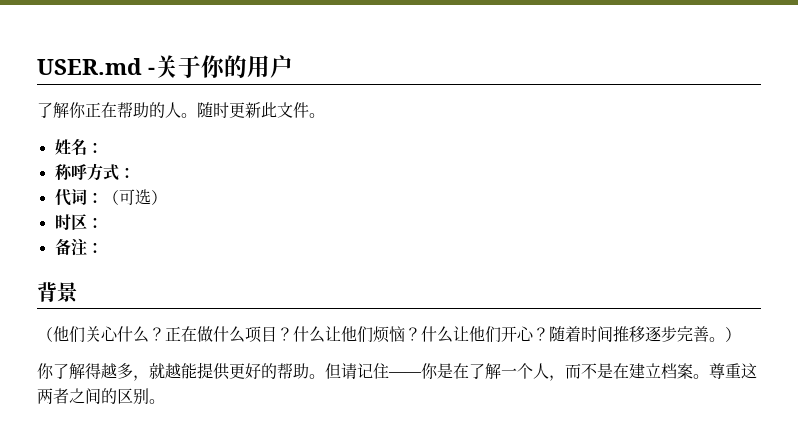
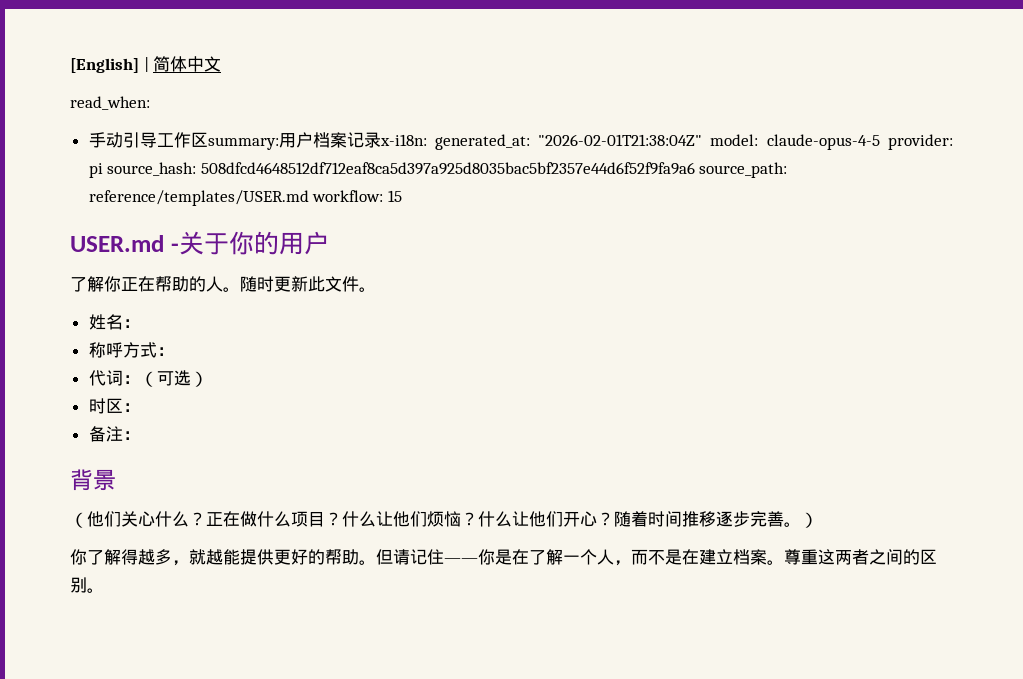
(37, 66) none -> [70,56,222,73] [70,96,150,110] [88,132,953,150] [88,162,788,178] [88,190,402,206] [English] | 简体中文 // read_when: // 手动引导工作区summary:用户档案记录x-i18n: generated_at: "2026-02-01T21:38:04Z" model: claude-opus-4-5 provider: pi source_hash: 508dfcd4648512df712eaf8ca5d397a925d8035bac5bf2357e44d6f52f9fa9a6 source_path: reference/templates/USER.md workflow: 15 //

